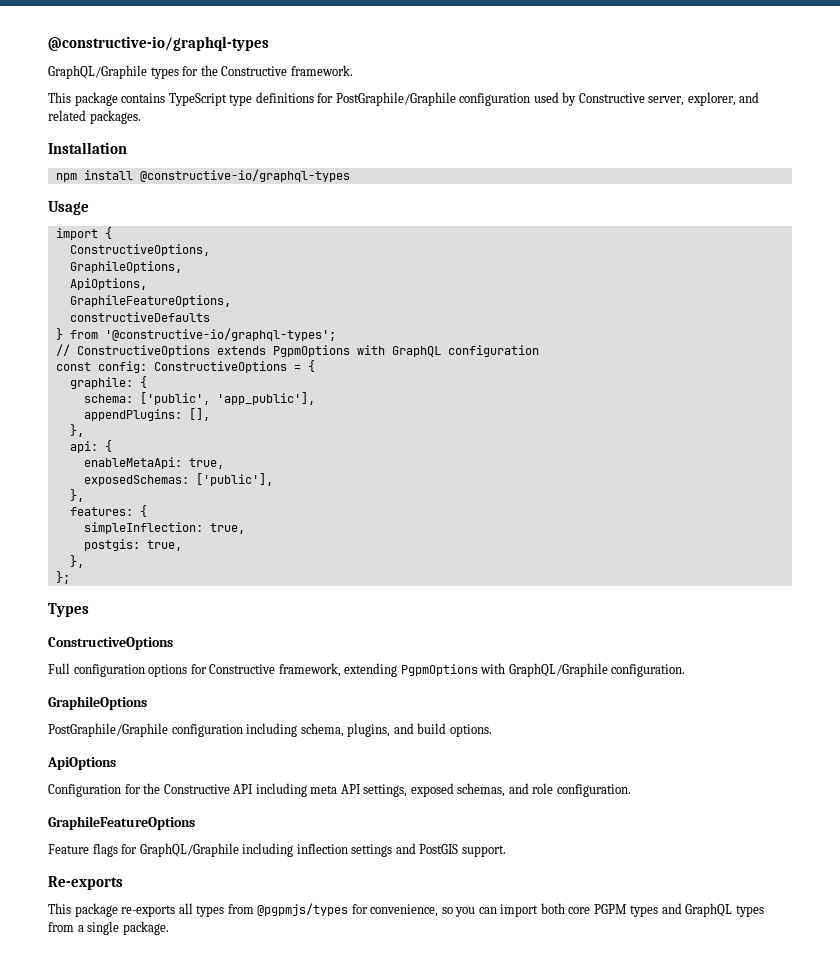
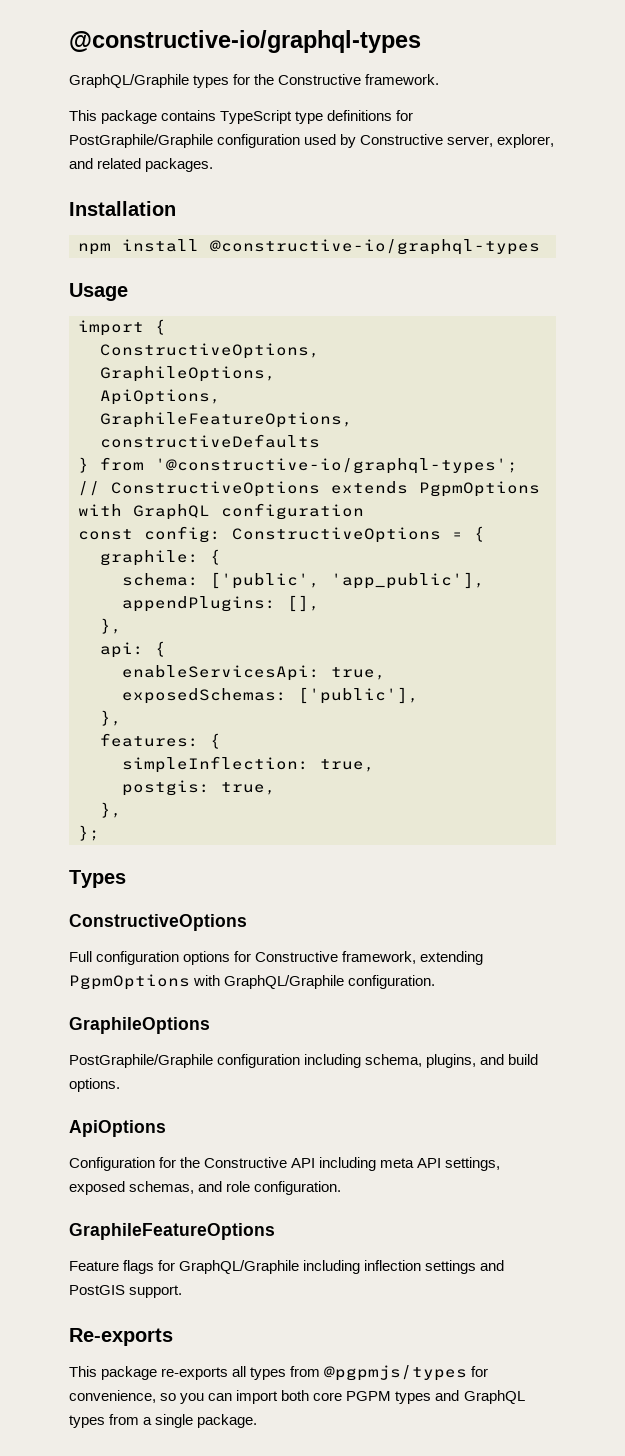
[83,457,182,469] enableMetaApi: -> [122,665,320,681] enableServicesApi:

